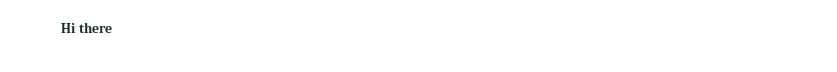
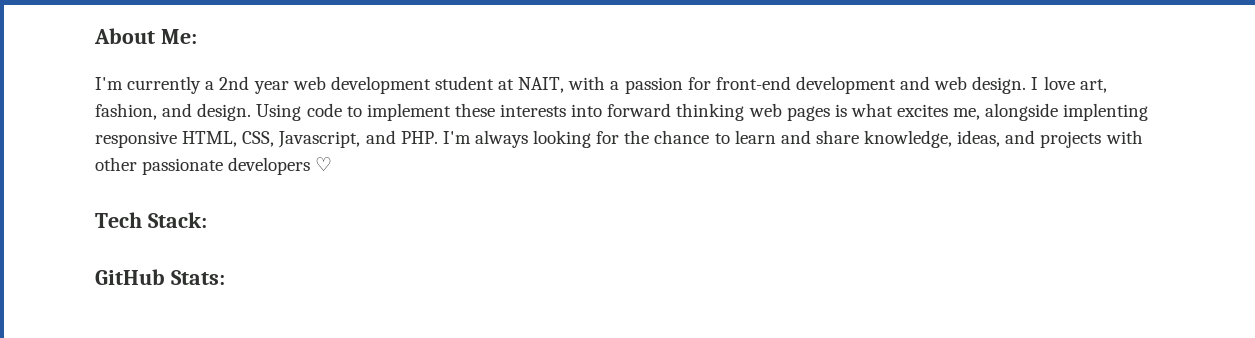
[61,22,112,33] Hi there -> [94,28,197,44] [95,76,1107,94] [95,103,1149,121] [95,130,1143,148] [95,157,333,175] [95,212,207,228] [95,269,225,285] About Me: // I'm currently a 2nd year web development student at NAIT, with a passion for front-end development and web design. I love art, fashion, and design. Using code to implement these interests into forward thinking web pages is what excites me, alongside implenting responsive HTML, CSS, Javascript, and PHP. I'm always looking for the chance to learn and share knowledge, ideas, and projects with other passionate developers ♡ // Tech Stack: // GitHub Stats:

